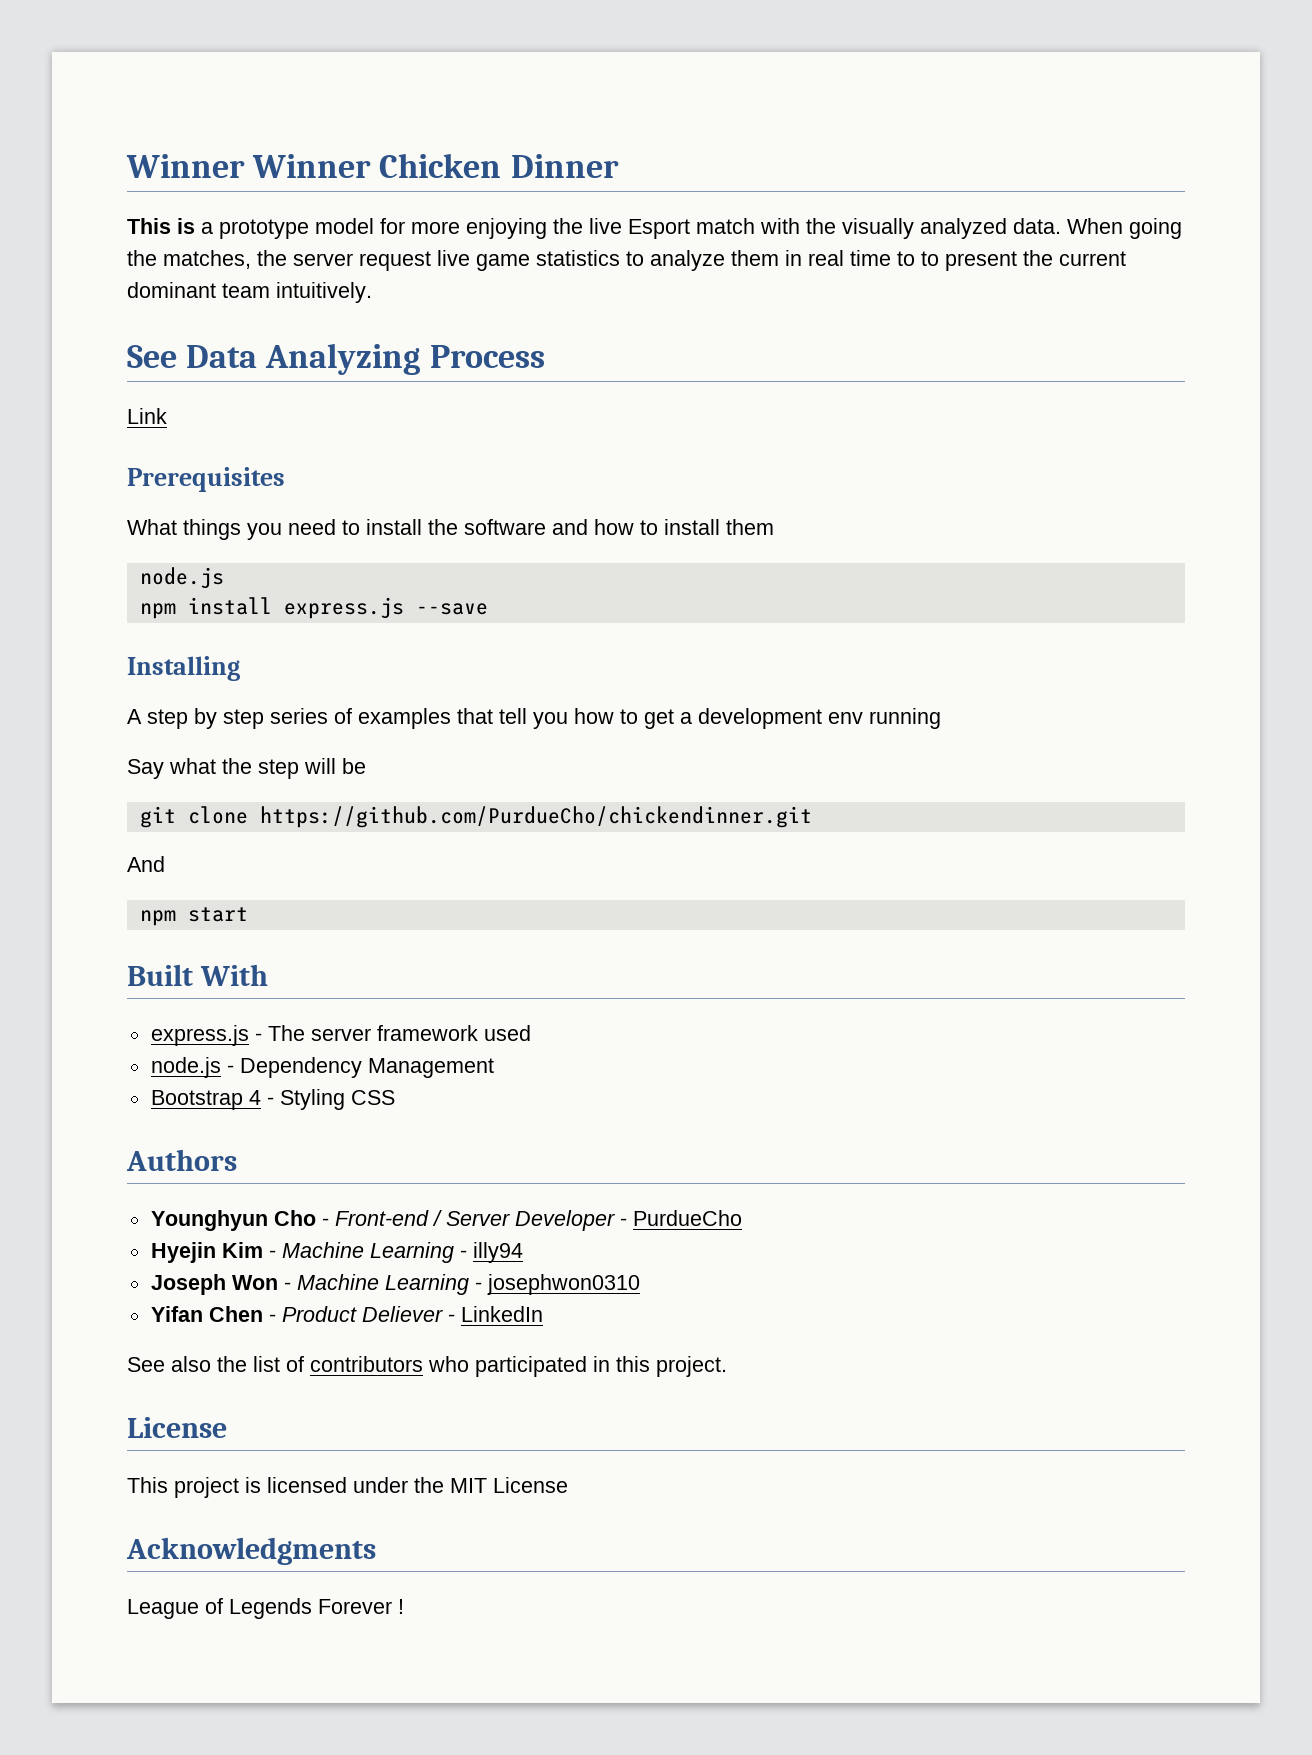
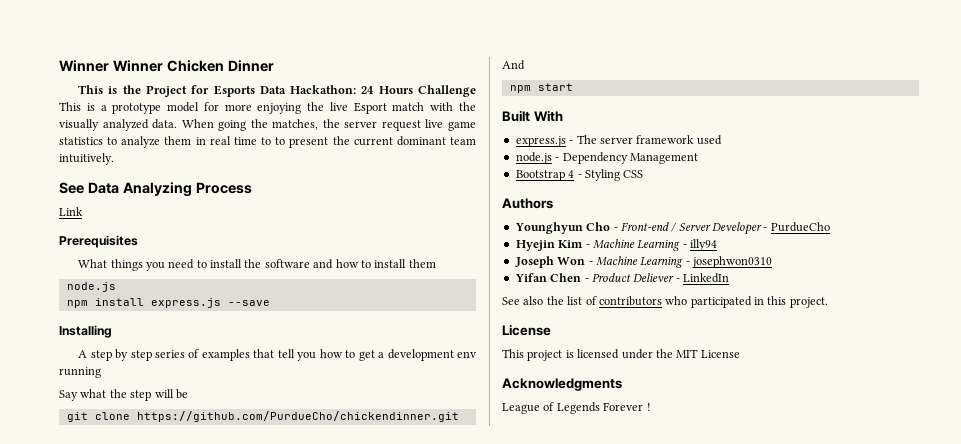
(195, 226) none -> [122,85,476,97] [59,102,95,111] the Project for Esports Data Hackathon: 24 Hours Challenge This is

